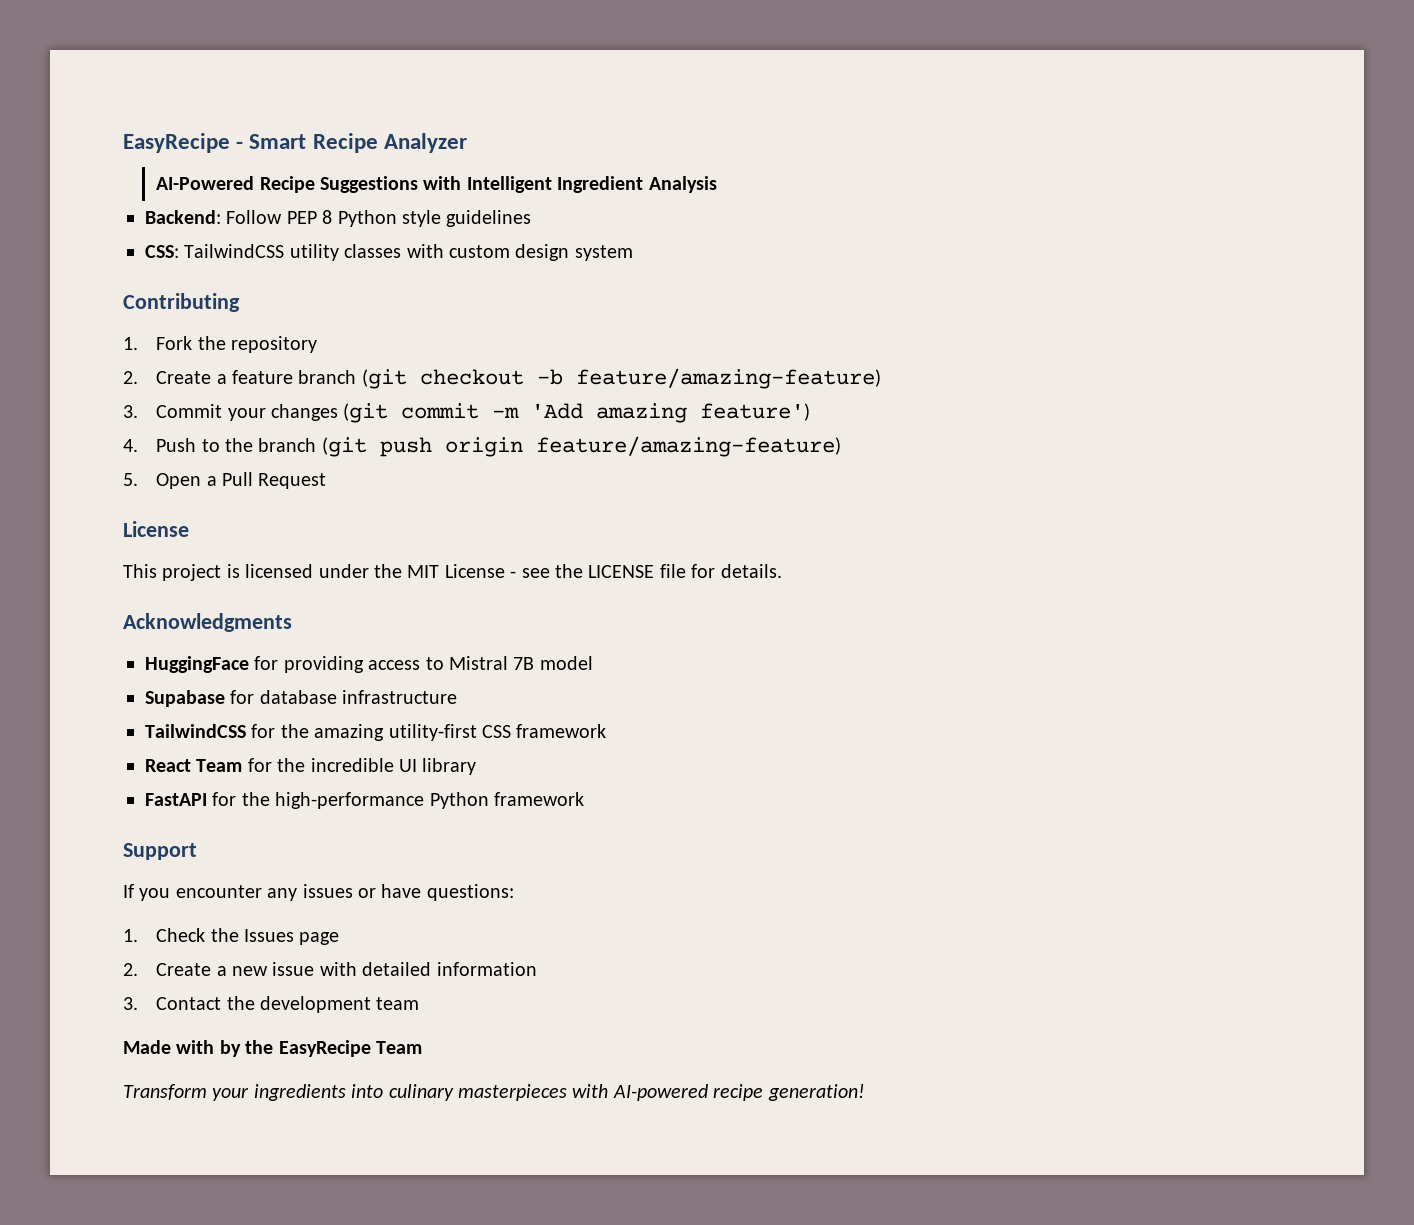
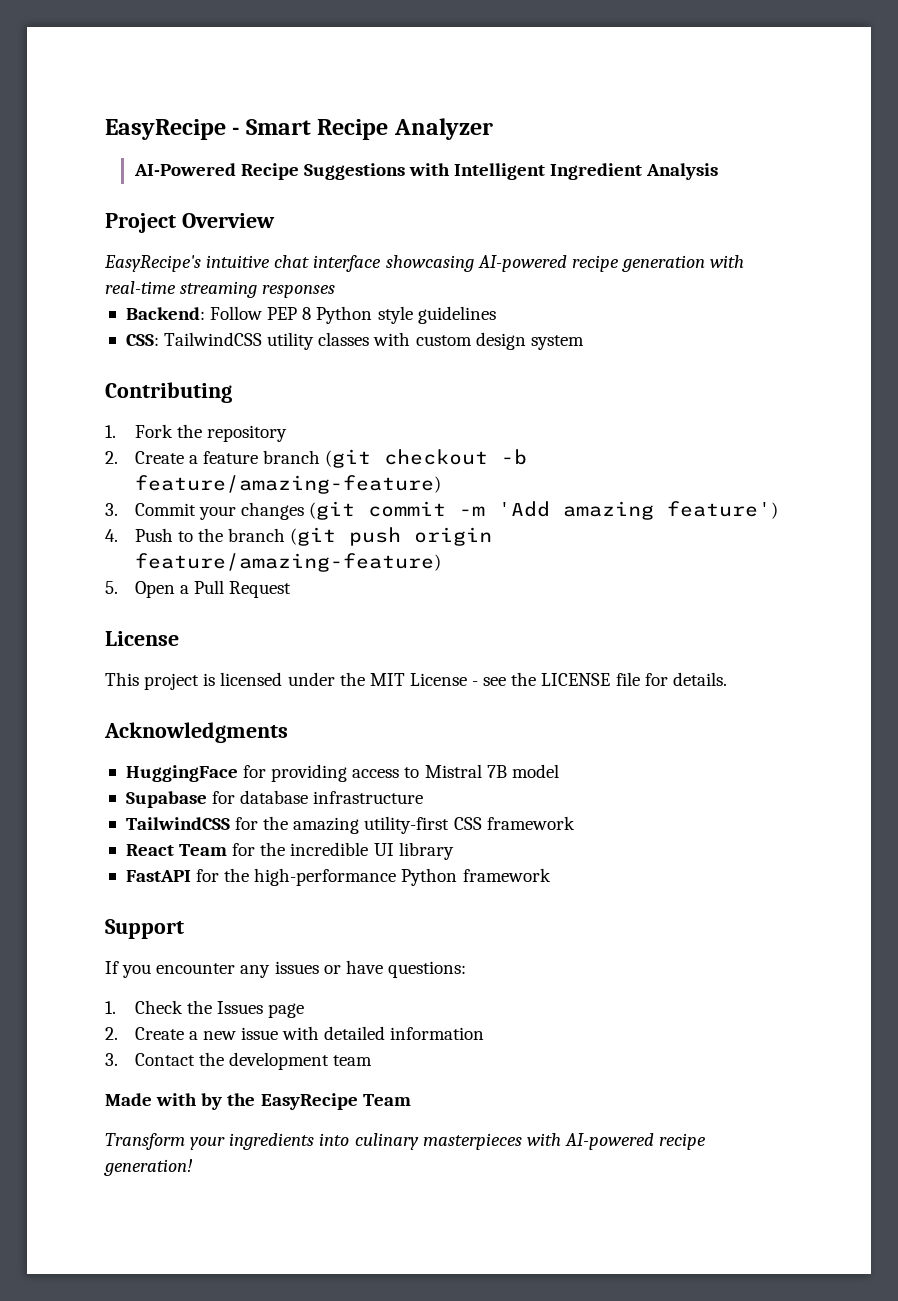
(717, 184) none -> [105,213,275,233] [104,255,745,272] [105,281,336,298] // Project Overview // EasyRecipe's intuitive chat interface showcasing AI-powered recipe generation with real-time streaming responses

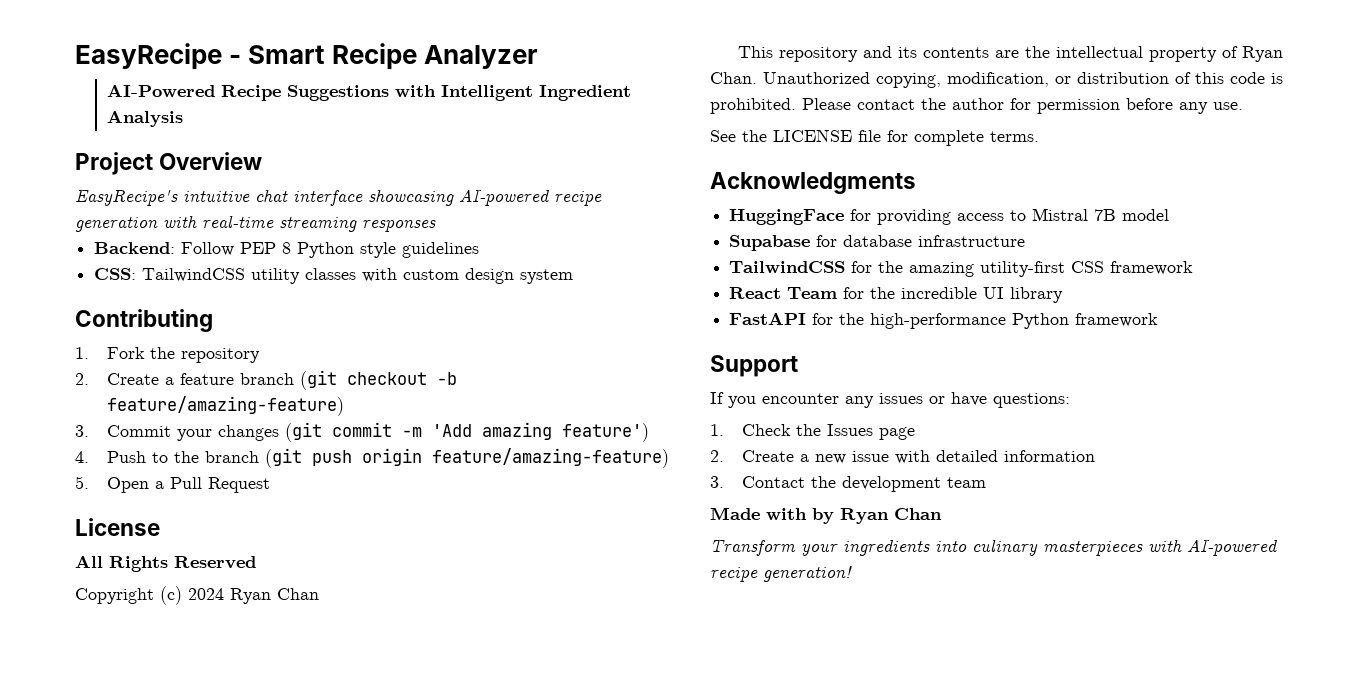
[105,672,507,690] This project is licensed under the MIT License - see -> [75,555,256,572] [75,586,319,605] [738,46,1284,62] [710,72,1283,88] [710,98,1243,114] [710,130,736,142] All Rights Reserved // Copyright (c) 2024 Ryan Chan // This repository and its contents are the intellectual property of Ryan Chan. Unauthorized copying, modification, or distribution of this code is prohibited. Please contact the author for permission before any use. // See
[672,672,727,686] details. -> [914,130,1039,146] complete terms.
[227,1093,411,1110] the EasyRecipe Team -> [840,508,942,524] Ryan Chan

